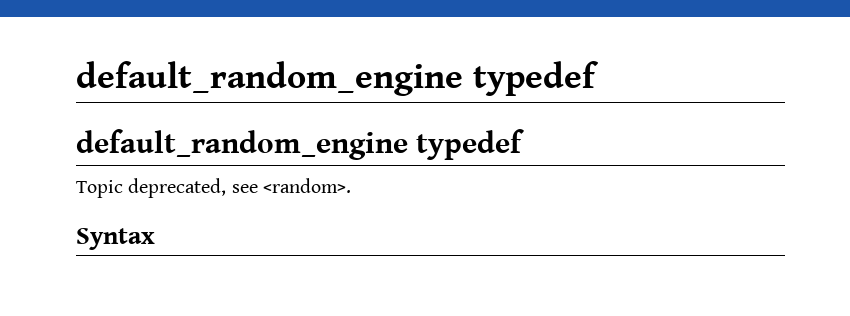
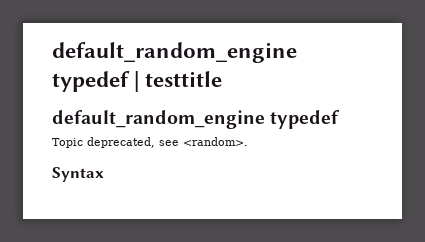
[76,61,599,96] default_random_engine typedef -> [52,42,297,63] [52,71,223,92] default_random_engine typedef | testtitle

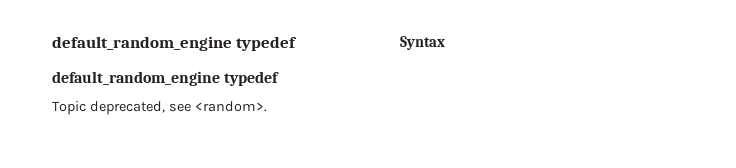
[52,42,297,63] [52,71,223,92] default_random_engine typedef | testtitle -> [52,36,298,51] default_random_engine typedef

